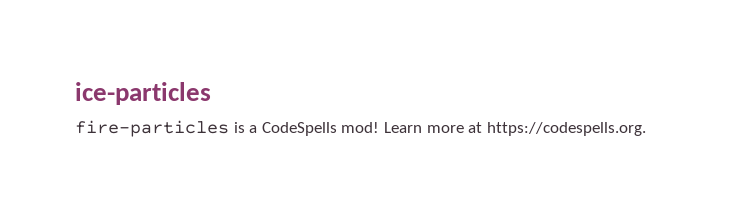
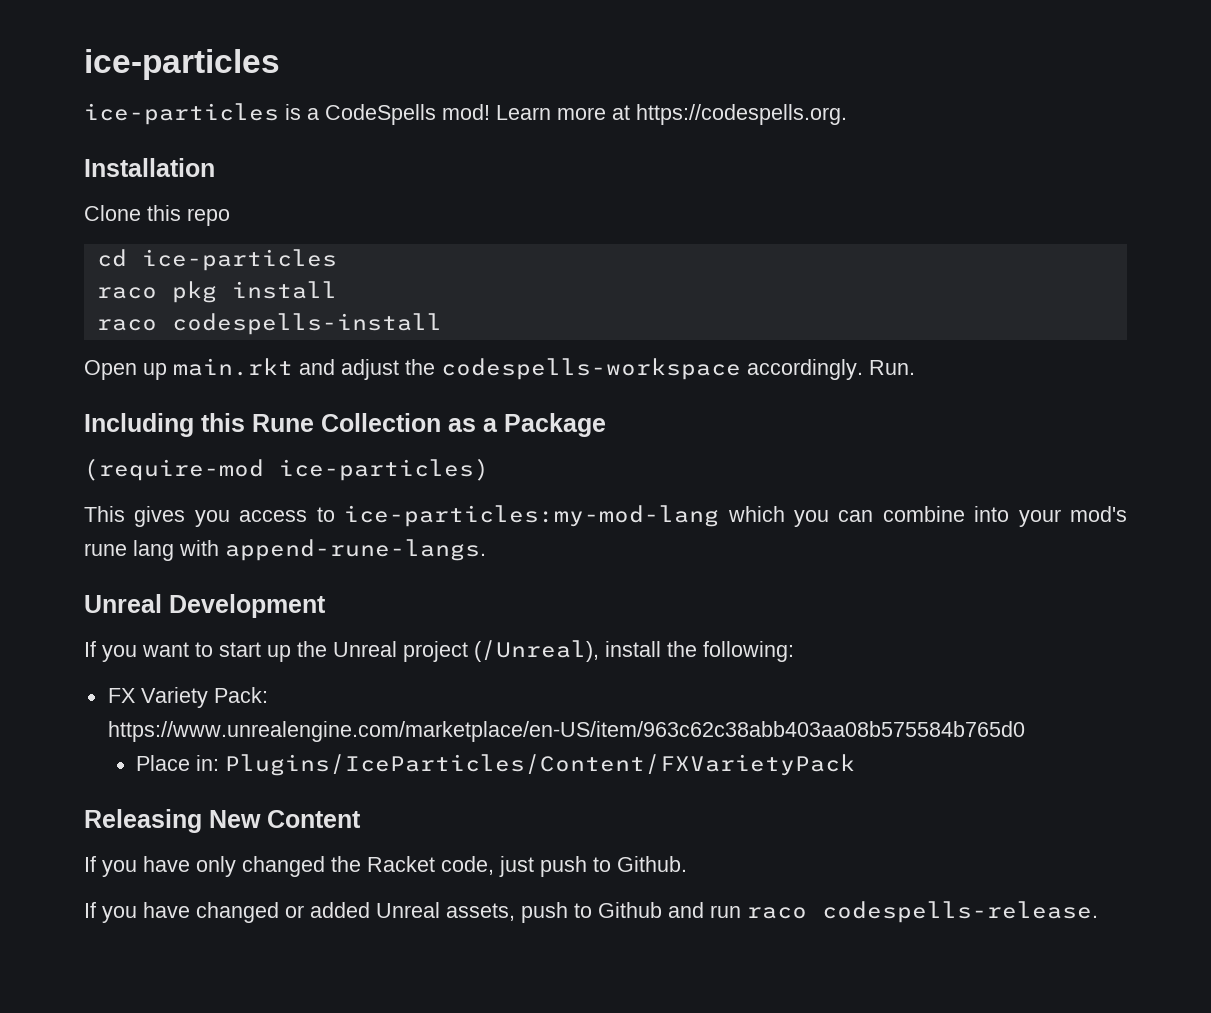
[75,82,211,105] [75,120,229,137] ice-particles // fire-particles -> [84,49,280,80] [84,103,279,125] ice-particles // ice-particles
(646, 129) none -> [84,158,215,177] [84,205,230,226] [96,249,337,271] [96,281,337,303] [96,313,442,335] [84,358,915,380] [84,413,606,437] [84,458,489,481] [84,505,1127,527] [84,539,486,561] [84,594,326,618] [84,640,794,662] [107,687,268,708] [107,721,1025,742] [136,754,856,776] [84,809,361,833] [84,856,687,877] [84,901,1098,923] // Installation // Clone this repo // cd ice-particles // raco pkg install // raco codespells-install // Open up main.rkt and adjust the codespells-workspace accordingly. Run. // Including this Rune Collection as a Package // (require-mod ice-particles) // This gives you access to ice-particles:my-mod-lang which you can combine into your mod's rune lang with append-rune-langs. // Unreal Development // If you want to start up the Unreal project (/Unreal), install the following: // FX Variety Pack: https://www.unrealengine.com/marketplace/en-US/item/963c62c38abb403aa08b575584b765d0 // Place in: Plugins/IceParticles/Content/FXVarietyPack // Releasing New Content // If you have only changed the Racket code, just push to Github. // If you have changed or added Unreal assets, push to Github and run raco codespells-release.

